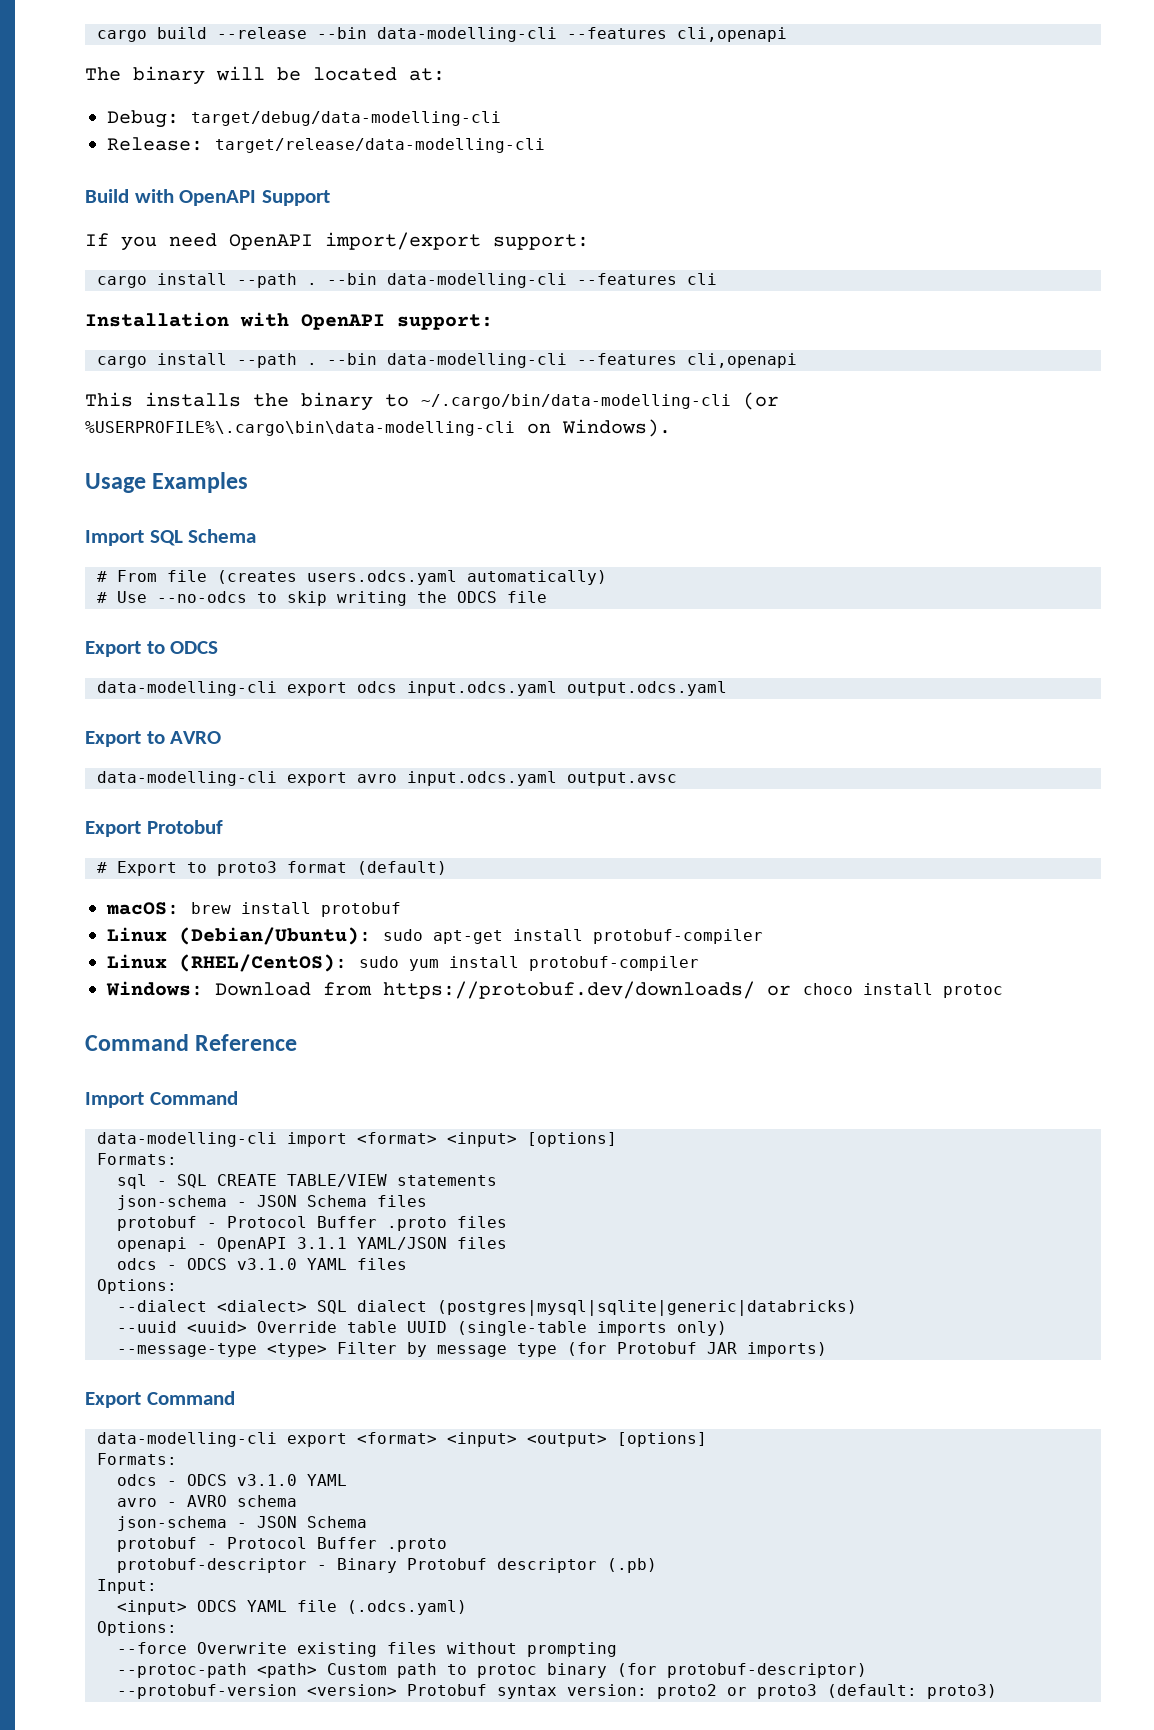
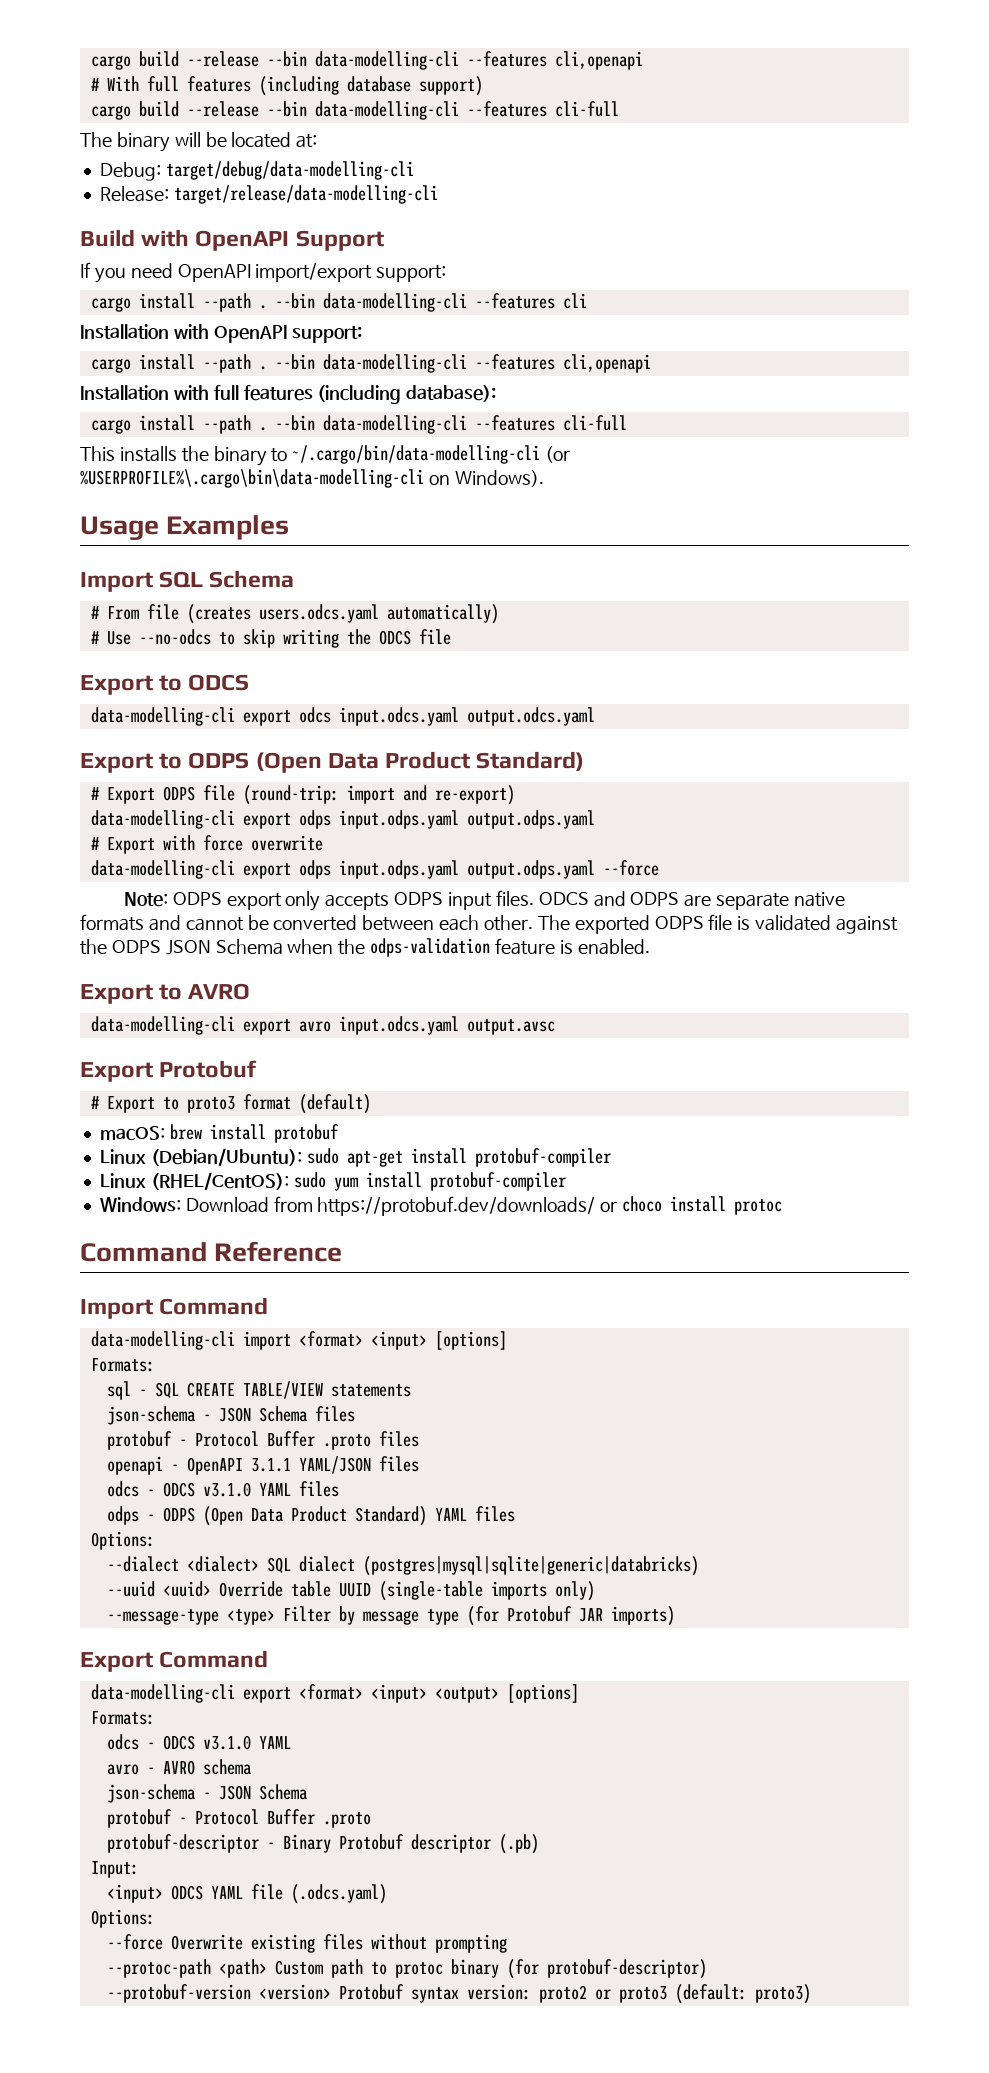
(787, 34) none -> [90,76,483,96] [90,101,619,120] // # With full features (including database support) // cargo build --release --bin data-modelling-cli --features cli-full
(797, 360) none -> [80,385,497,404] [90,415,627,434] // Installation with full features (including database): // cargo install --path . --bin data-modelling-cli --features cli-full
(727, 688) none -> [80,751,585,773] [90,785,515,805] [90,810,595,829] [90,835,323,854] [90,860,659,879] [123,890,845,911] [80,914,899,934] [80,938,650,957] // Export to ODPS (Open Data Product Standard) // # Export ODPS file (round-trip: import and re-export) // data-modelling-cli export odps input.odps.yaml output.odps.yaml // # Export with force overwrite // data-modelling-cli export odps input.odps.yaml output.odps.yaml --force // Note: ODPS export only accepts ODPS input files. ODCS and ODPS are separate native formats and cannot be converted between each other. The exported ODPS file is validated against the ODPS JSON Schema when the odps-validation feature is enabled.
(407, 1264) none -> [106,1506,515,1526] // odps - ODPS (Open Data Product Standard) YAML files

